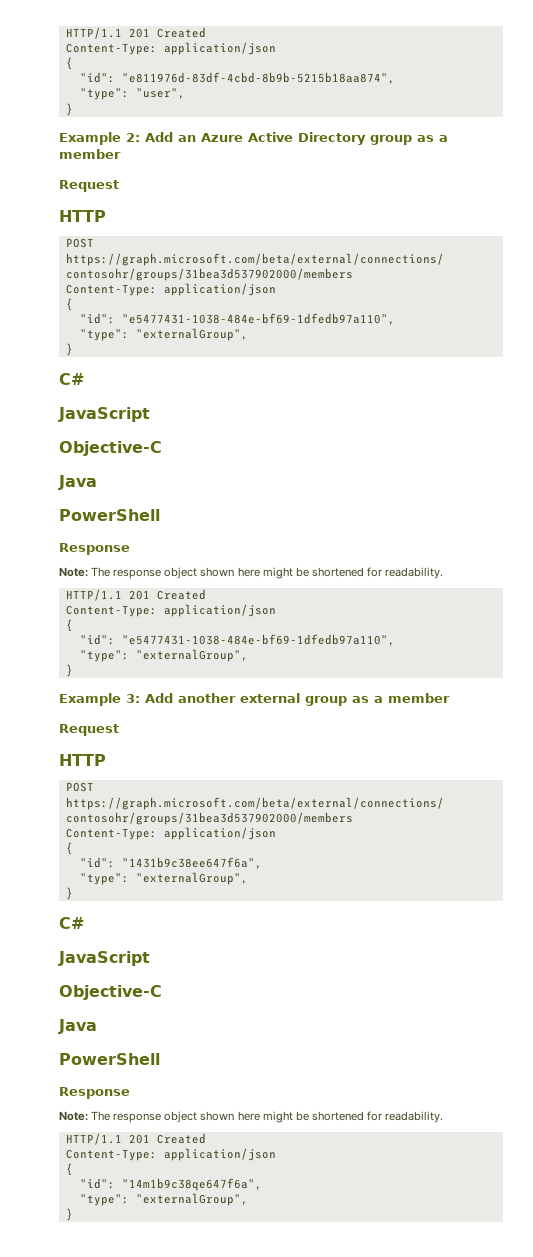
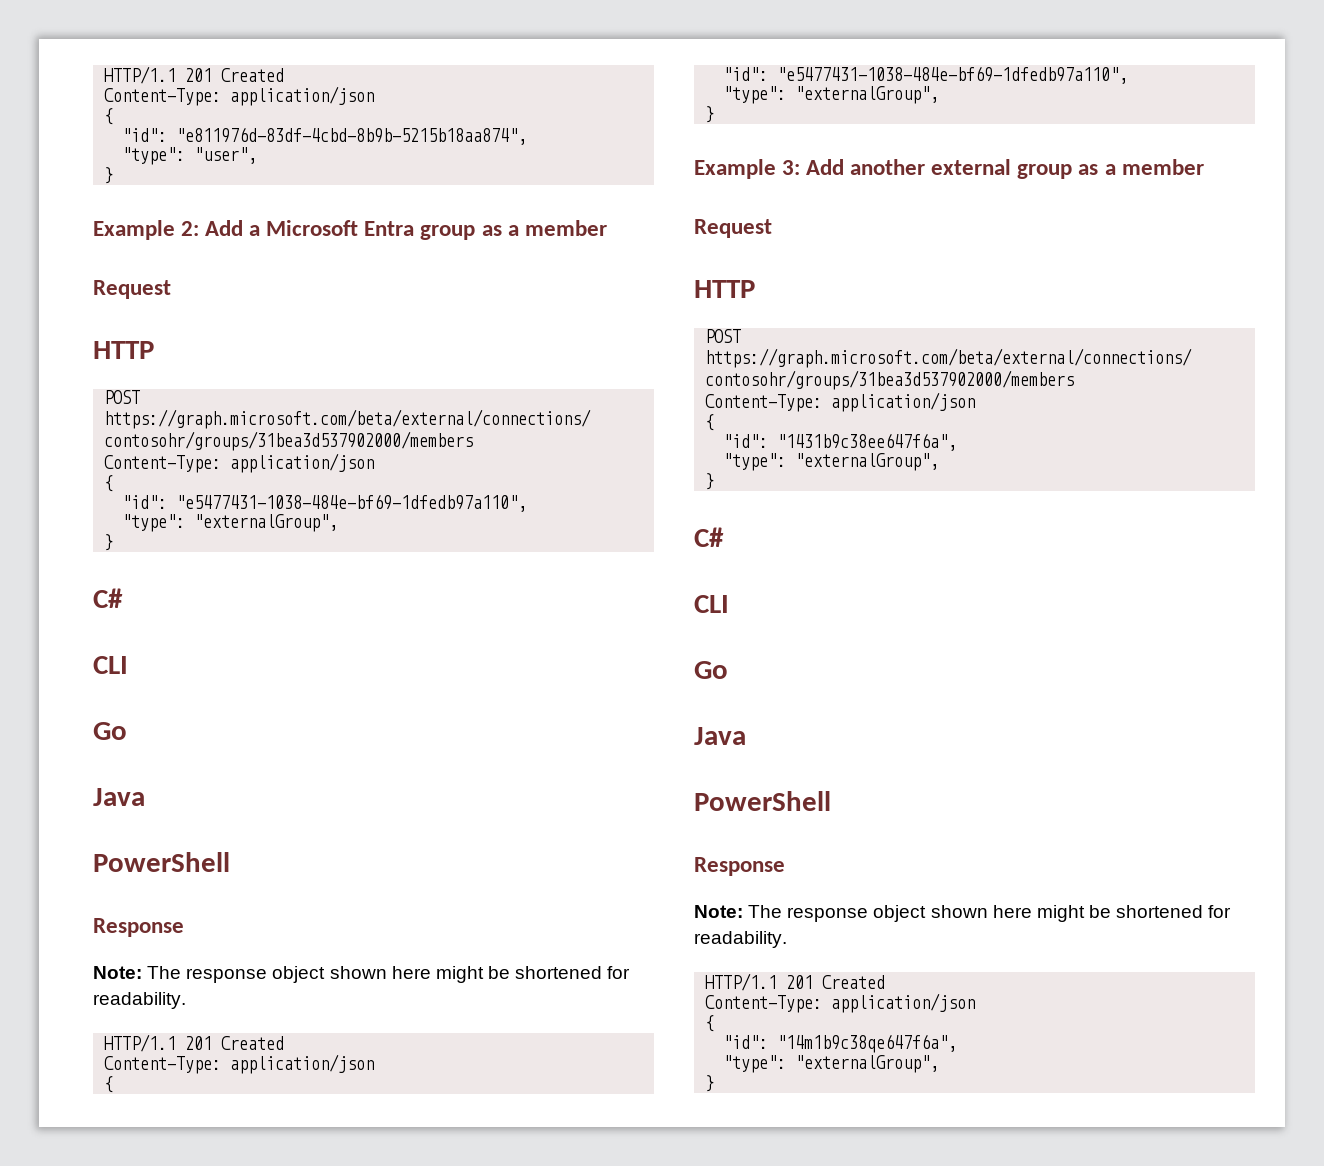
[178,132,366,145] an Azure Active Directory -> [249,220,415,236] a Microsoft Entra
[58,407,150,422] [59,441,162,456] JavaScript // Objective-C -> [93,656,128,674] [93,722,127,740] CLI // Go
[58,951,150,966] [59,985,162,1000] JavaScript // Objective-C -> [694,595,729,613] [694,661,728,679] CLI // Go

